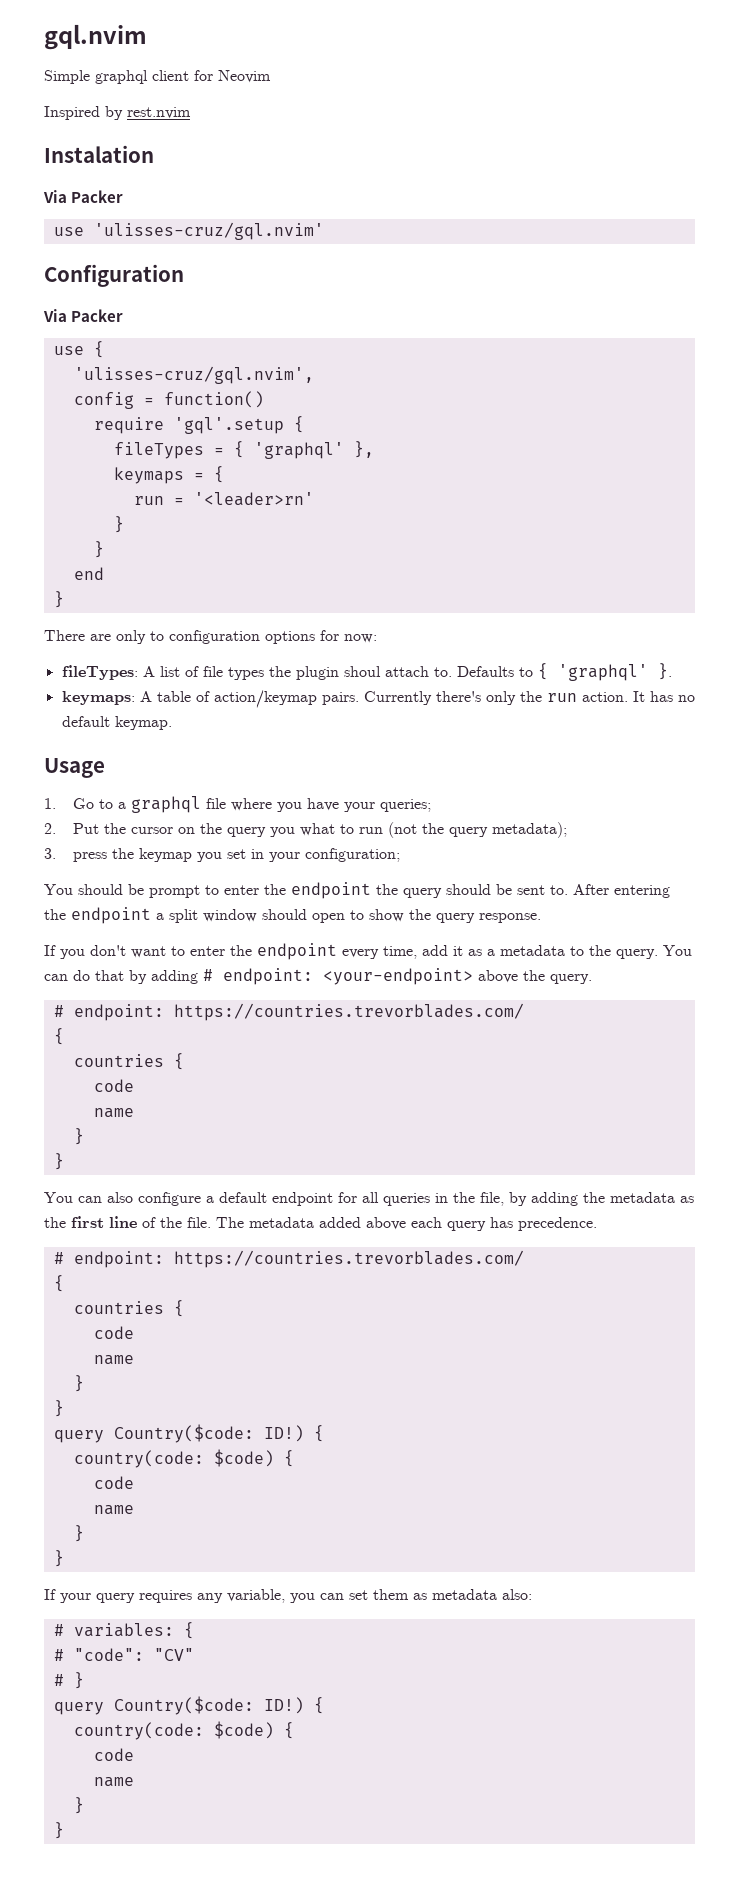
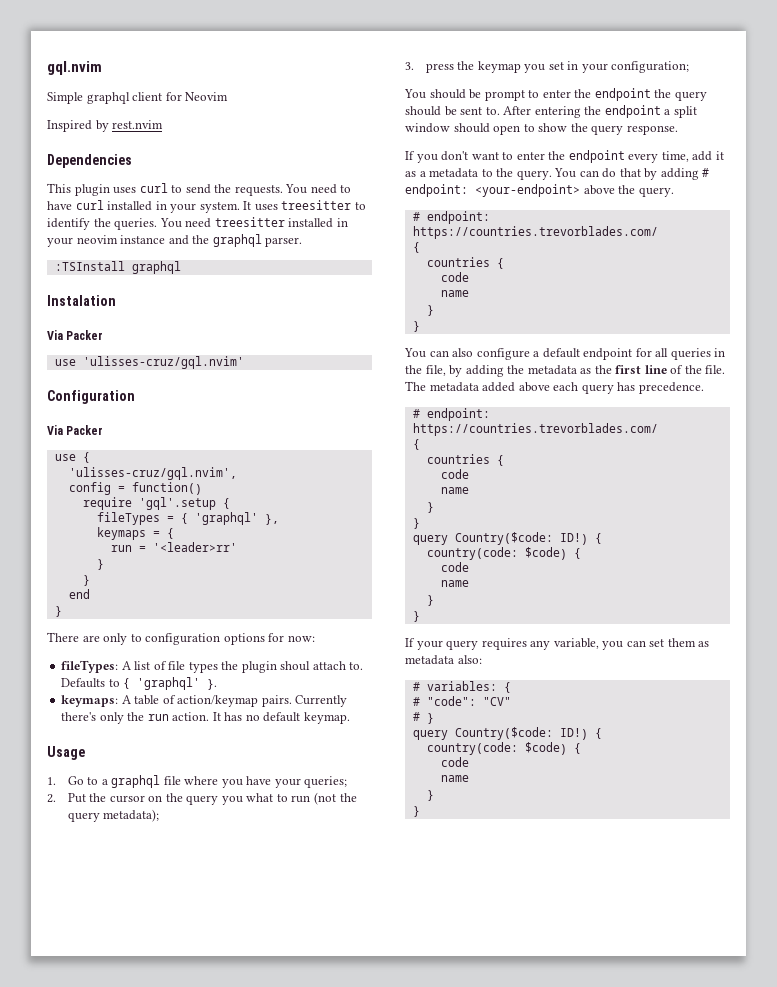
(191, 113) none -> [47,154,132,168] [47,183,352,196] [47,200,366,213] [47,217,348,230] [47,234,303,247] [54,261,181,274] // Dependencies // This plugin uses curl to send the requests. You need to have curl installed in your system. It uses treesitter to identify the queries. You need treesitter installed in your neovim instance and the graphql parser. // :TSInstall graphql
[193,492,314,506] '<leader>rn' -> [152,542,237,552] '<leader>rr'

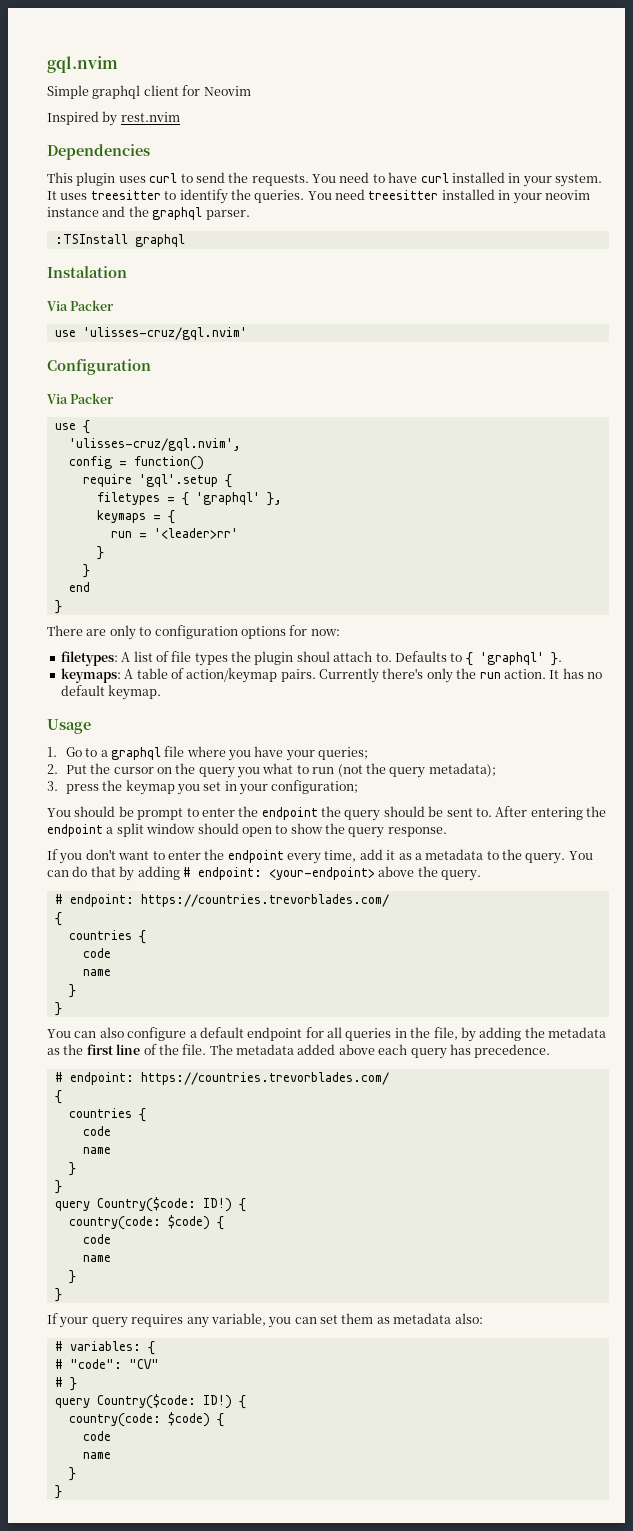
[96,512,160,525] fileTypes -> [96,492,160,505] filetypes
[61,660,119,673] fileTypes: -> [60,651,118,666] filetypes:

